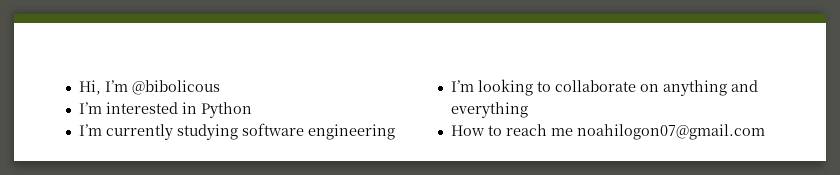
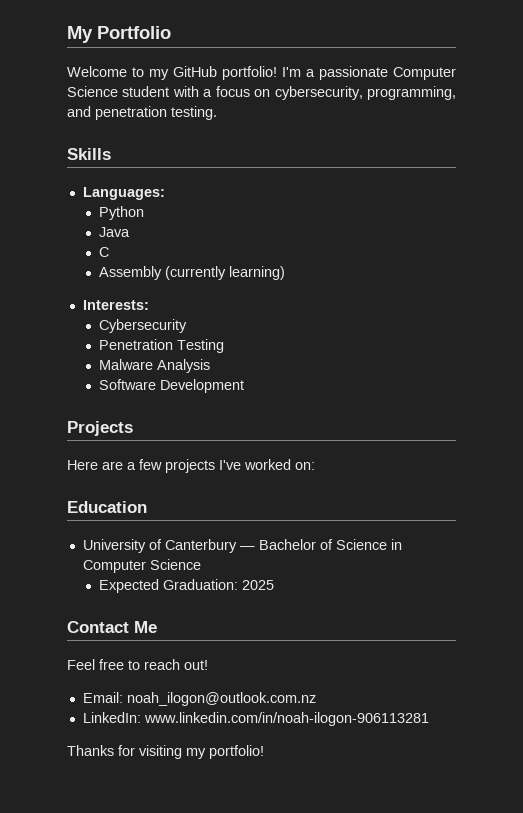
[78,80,220,95] [78,102,252,118] [78,123,395,140] [450,79,758,96] [450,102,528,118] [450,124,765,140] Hi, I’m @bibolicous // I’m interested in Python // I’m currently studying software engineering // I’m looking to collaborate on anything and everything // How to reach me noahilogon07@gmail.com -> [67,26,171,43] [67,66,456,80] [67,86,456,100] [67,106,217,120] [67,148,111,160] [82,187,165,200] [98,206,144,220] [98,227,130,237] [98,247,109,257] [98,266,285,280] [82,300,149,310] [98,319,187,333] [98,339,224,353] [98,359,210,373] [98,379,244,393] [67,421,133,436] [67,459,315,473] [67,501,147,513] [82,539,402,553] [82,559,201,573] [98,579,274,593] [67,621,157,633] [67,659,208,670] [82,692,316,706] [82,712,429,726] [67,745,264,759] My Portfolio // Welcome to my GitHub portfolio! I'm a passionate Computer Science student with a focus on cybersecurity, programming, and penetration testing. // Skills // Languages: // Python // Java // C // Assembly (currently learning) // Interests: // Cybersecurity // Penetration Testing // Malware Analysis // Software Development // Projects // Here are a few projects I've worked on: // Education // University of Canterbury — Bachelor of Science in Computer Science // Expected Graduation: 2025 // Contact Me // Feel free to reach out! // Email: noah_ilogon@outlook.com.nz // LinkedIn: www.linkedin.com/in/noah-ilogon-906113281 // Thanks for visiting my portfolio!

